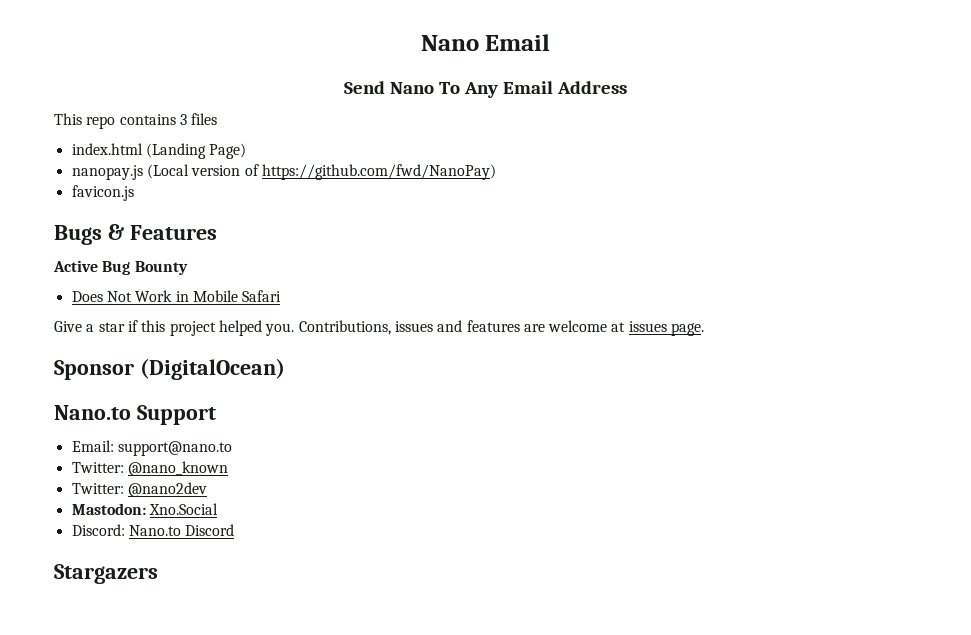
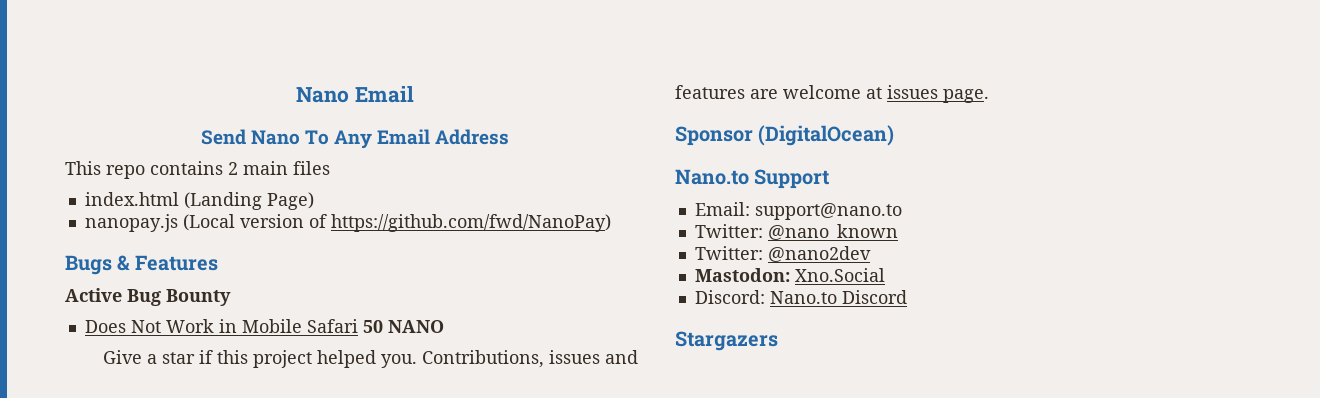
[179,114,187,125] 3 -> [228,161,288,175] 2 main
[71,185,134,201] // favicon.js -> (611, 223) none
(282, 296) none -> [362,320,444,333] 50 NANO

